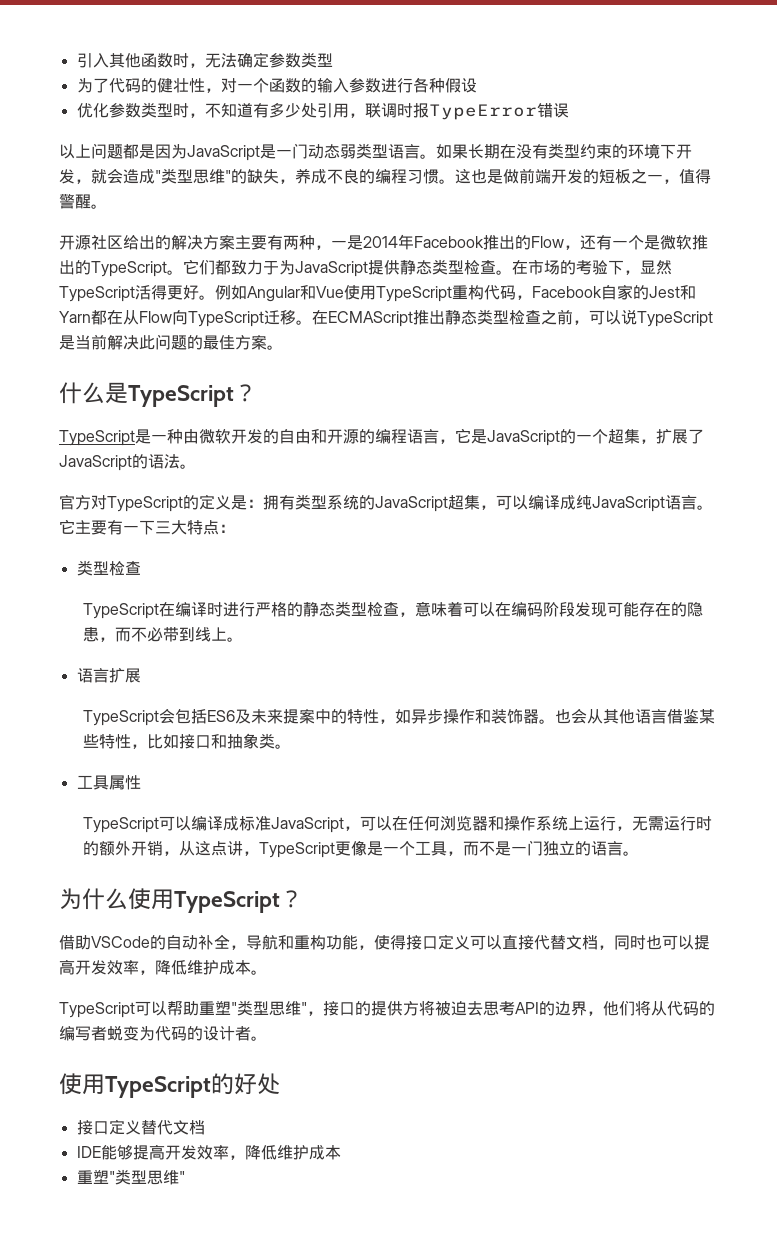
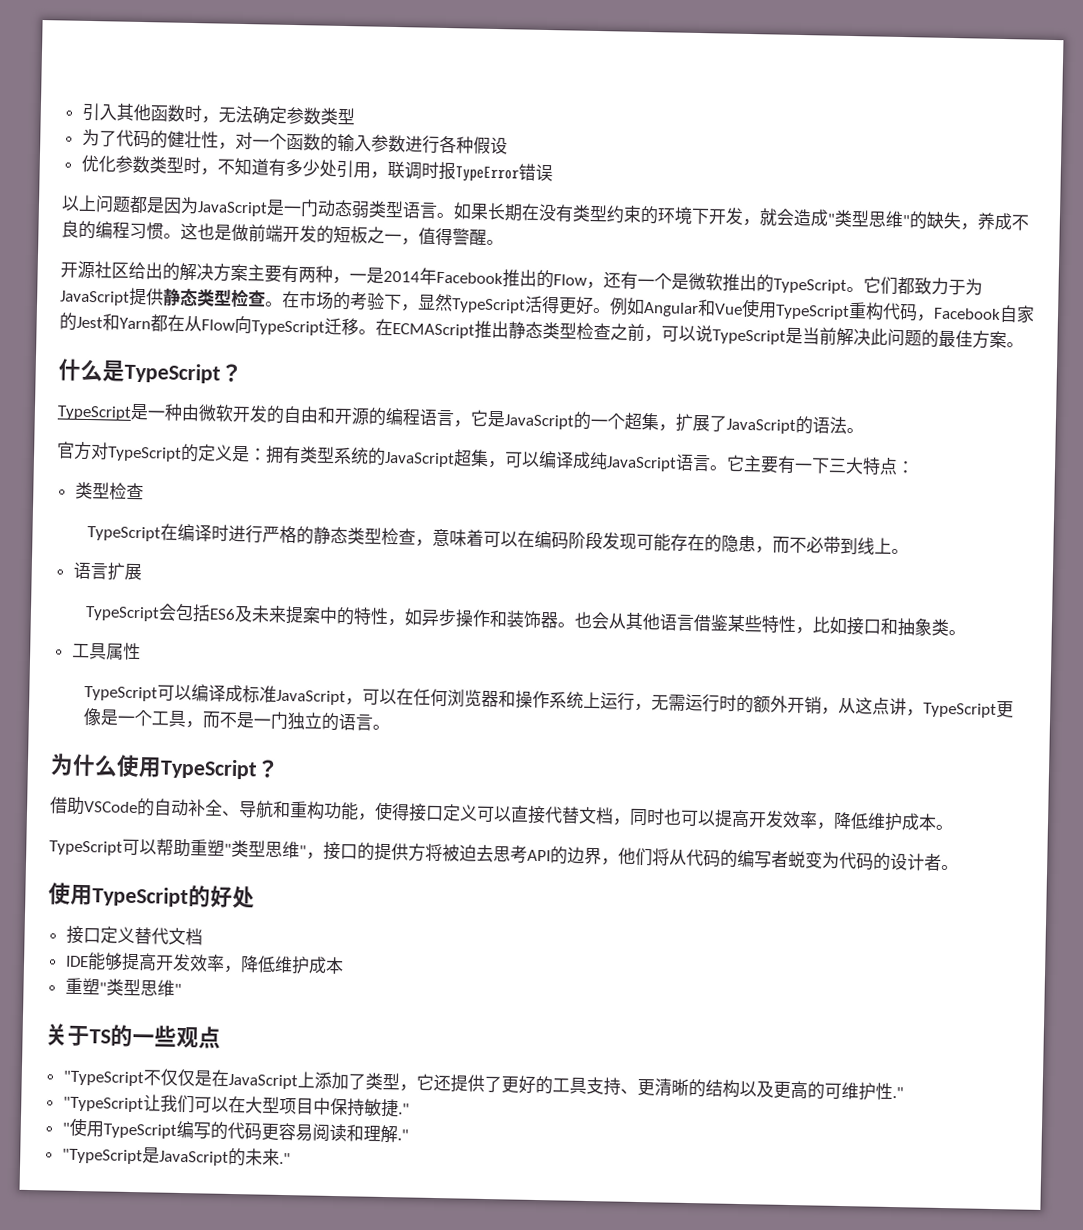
[230,945,246,950] ， -> [221,810,240,817] 、
(185, 1177) none -> [45,1023,221,1049] [62,1068,904,1101] [62,1094,410,1118] [61,1117,409,1144] [61,1147,291,1167] // 关于TS的一些观点 // "TypeScript不仅仅是在JavaScript上添加了类型，它还提供了更好的工具支持、更清晰的结构以及更高的可维护性." // "TypeScript让我们可以在大型项目中保持敏捷." // "使用TypeScript编写的代码更容易阅读和理解." // "TypeScript是JavaScript的未来."

